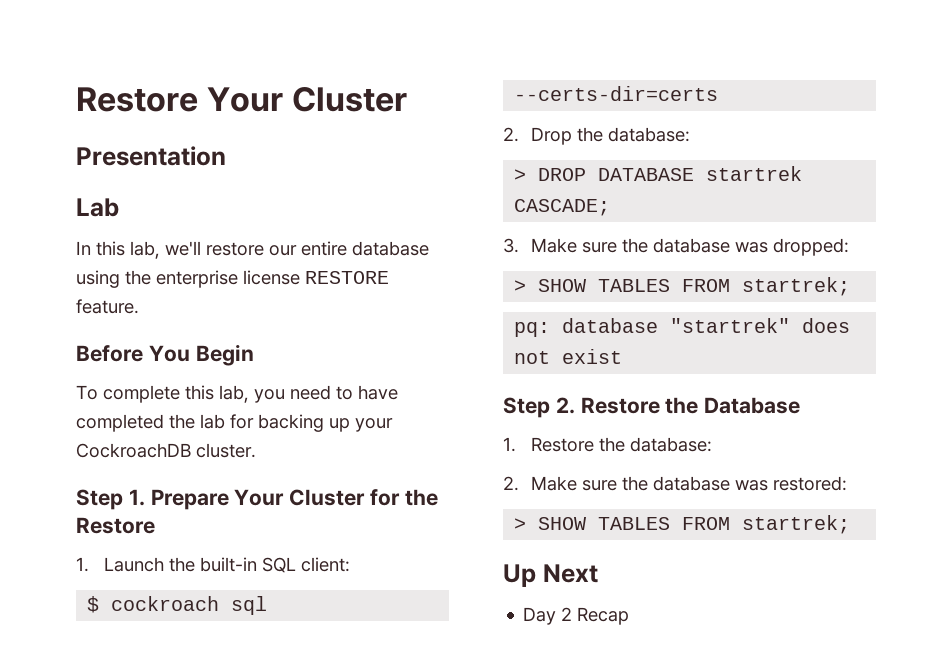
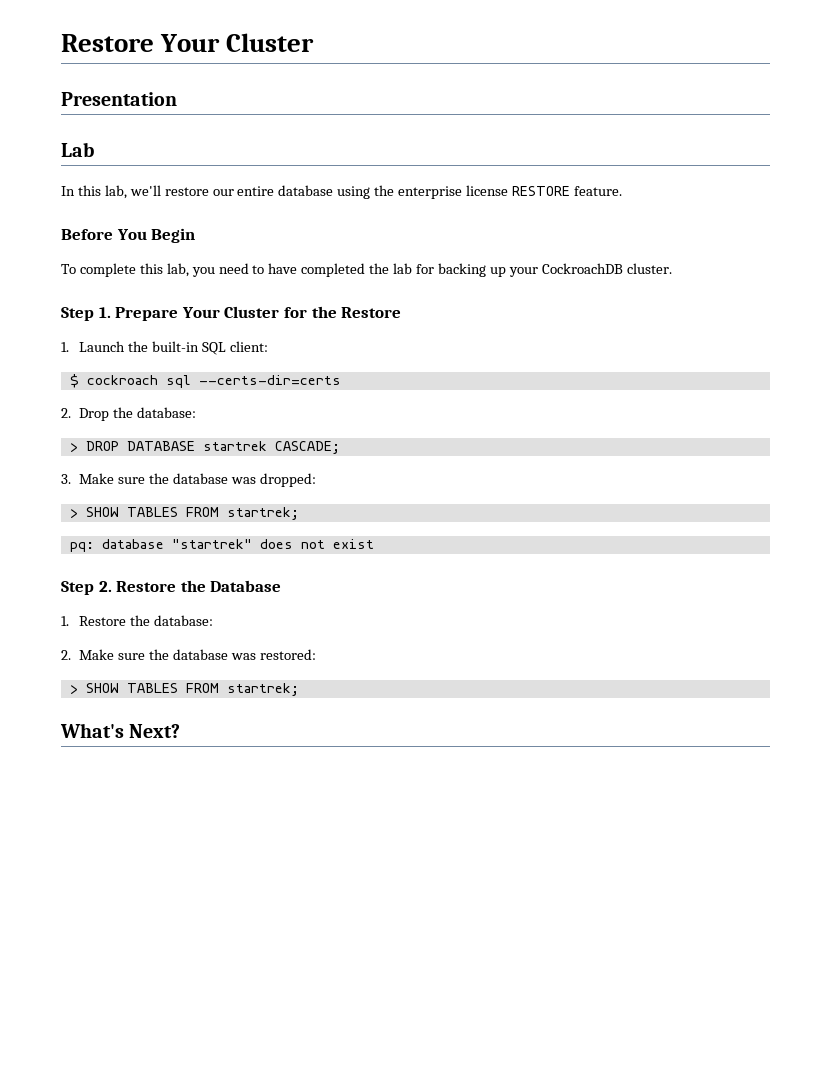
[503,564,598,587] [523,607,630,625] Up Next // Day 2 Recap -> [60,723,181,738] What's Next?

